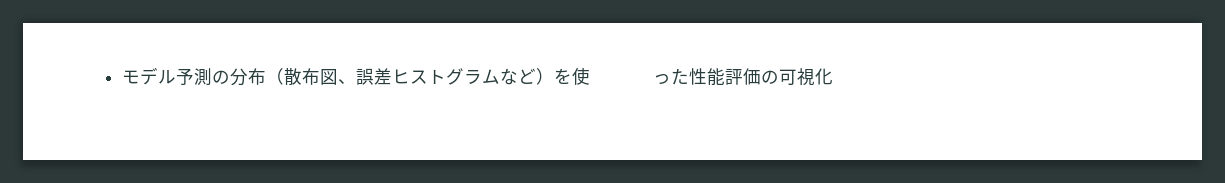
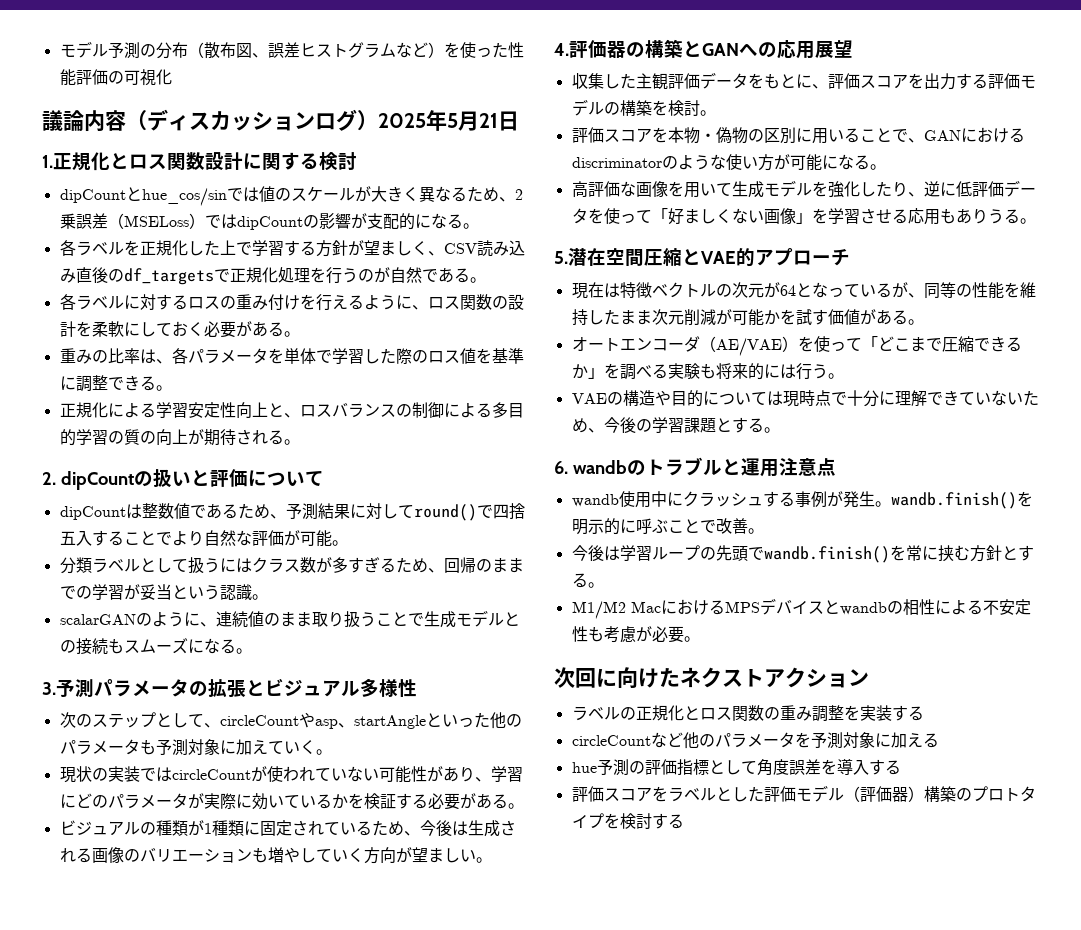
(834, 76) none -> [42,109,519,132] [42,152,357,171] [59,186,523,206] [59,213,479,230] [59,240,525,257] [59,267,486,285] [59,294,524,311] [59,321,300,338] [59,348,524,365] [59,375,172,392] [59,402,524,418] [59,429,300,446] [42,469,324,490] [59,503,525,521] [59,530,348,547] [59,557,524,574] [59,584,268,601] [59,610,520,628] [59,638,252,655] [42,678,417,698] [59,712,522,729] [59,739,332,756] [59,766,523,783] [59,793,524,810] [59,820,516,837] [59,847,492,864] [554,39,853,59] [571,72,1036,90] [571,99,716,116] [571,127,1025,144] [571,154,886,171] [571,180,1036,198] [571,208,1036,225] [554,248,850,267] [571,282,1036,299] [571,309,924,326] [571,336,1022,356] [571,363,844,380] [571,390,1039,407] [571,417,780,433] [554,457,836,477] [571,491,1033,509] [571,518,764,535] [571,545,1034,563] [571,573,604,588] [571,598,1031,619] [571,626,700,643] [554,667,869,688] [571,705,924,722] [571,732,939,749] [571,758,901,776] [571,785,1036,802] [571,813,684,829] // 議論内容（ディスカッションログ）2025年5月21日 // 1.正規化とロス関数設計に関する検討 // dipCountとhue_cos/sinでは値のスケールが大きく異なるため、2乗誤差（MSELoss）ではdipCountの影響が支配的になる。 // 各ラベルを正規化した上で学習する方針が望ましく、CSV読み込み直後のdf_targetsで正規化処理を行うのが自然である。 // 各ラベルに対するロスの重み付けを行えるように、ロス関数の設計を柔軟にしておく必要がある。 // 重みの比率は、各パラメータを単体で学習した際のロス値を基準に調整できる。 // 正規化による学習安定性向上と、ロスバランスの制御による多目的学習の質の向上が期待される。 // 2. dipCountの扱いと評価について // dipCountは整数値であるため、予測結果に対してround()で四捨五入することでより自然な評価が可能。 // 分類ラベルとして扱うにはクラス数が多すぎるため、回帰のままでの学習が妥当という認識。 // scalarGANのように、連続値のまま取り扱うことで生成モデルとの接続もスムーズになる。 // 3.予測パラメータの拡張とビジュアル多様性 // 次のステップとして、circleCountやasp、startAngleといった他のパラメータも予測対象に加えていく。 // 現状の実装ではcircleCountが使われていない可能性があり、学習にどのパラメータが実際に効いているかを検証する必要がある。 // ビジュアルの種類が1種類に固定されているため、今後は生成される画像のバリエーションも増やしていく方向が望ましい。 // 4.評価器の構築とGANへの応用展望 // 収集した主観評価データをもとに、評価スコアを出力する評価モデルの構築を検討。 // 評価スコアを本物・偽物の区別に用いることで、GANにおけるdiscriminatorのような使い方が可能になる。 // 高評価な画像を用いて生成モデルを強化したり、逆に低評価データを使って「好ましくない画像」を学習させる応用もありうる。 // 5.潜在空間圧縮とVAE的アプローチ // 現在は特徴ベクトルの次元が64となっているが、同等の性能を維持したまま次元削減が可能かを試す価値がある。 // オートエンコーダ（AE/VAE）を使って「どこまで圧縮できるか」を調べる実験も将来的には行う。 // VAEの構造や目的については現時点で十分に理解できていないため、今後の学習課題とする。 // 6. wandbのトラブルと運用注意点 // wandb使用中にクラッシュする事例が発生。wandb.finish()を明示的に呼ぶことで改善。 // 今後は学習ループの先頭でwandb.finish()を常に挟む方針とする。 // M1/M2 MacにおけるMPSデバイスとwandbの相性による不安定性も考慮が必要。 // 次回に向けたネクストアクション // ラベルの正規化とロス関数の重み調整を実装する // circleCountなど他のパラメータを予測対象に加える // hue予測の評価指標として角度誤差を導入する // 評価スコアをラベルとした評価モデル（評価器）構築のプロトタイプを検討する

